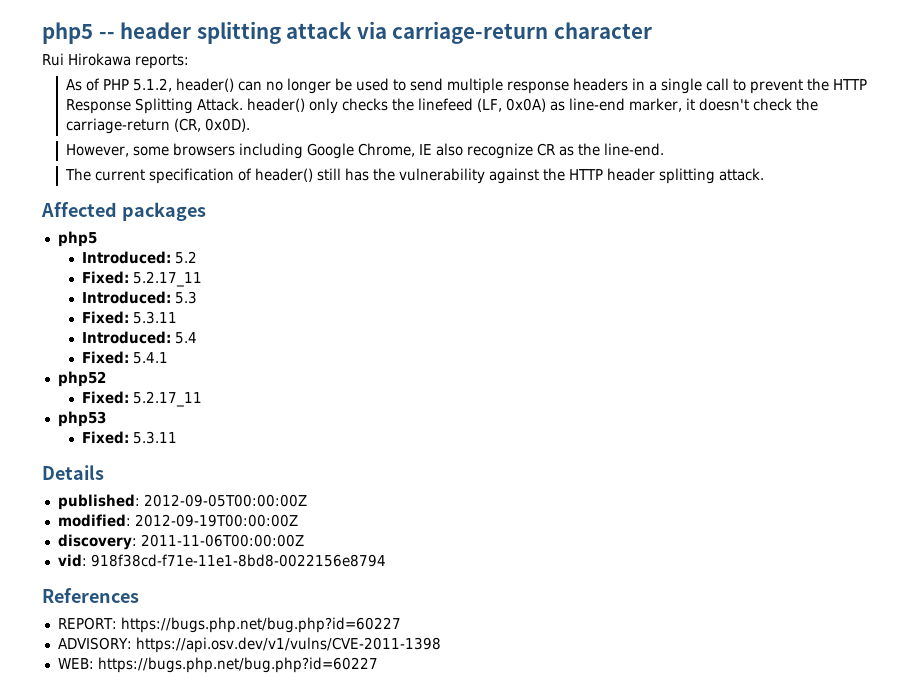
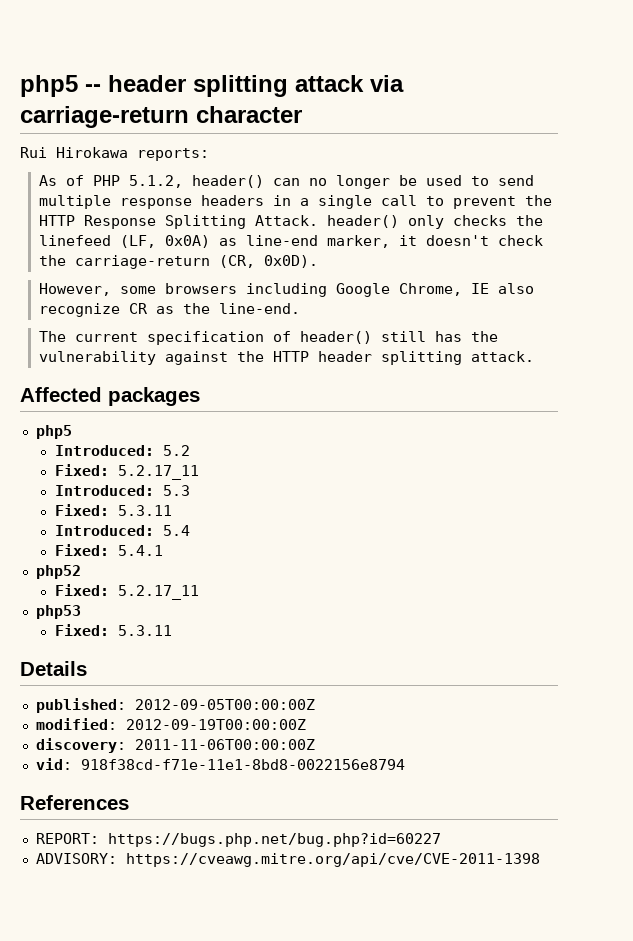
[135,637,441,653] [57,657,378,673] https://api.osv.dev/v1/vulns/CVE-2011-1398 // WEB: https://bugs.php.net/bug.php?id=60227 -> [125,853,540,867] https://cveawg.mitre.org/api/cve/CVE-2011-1398

